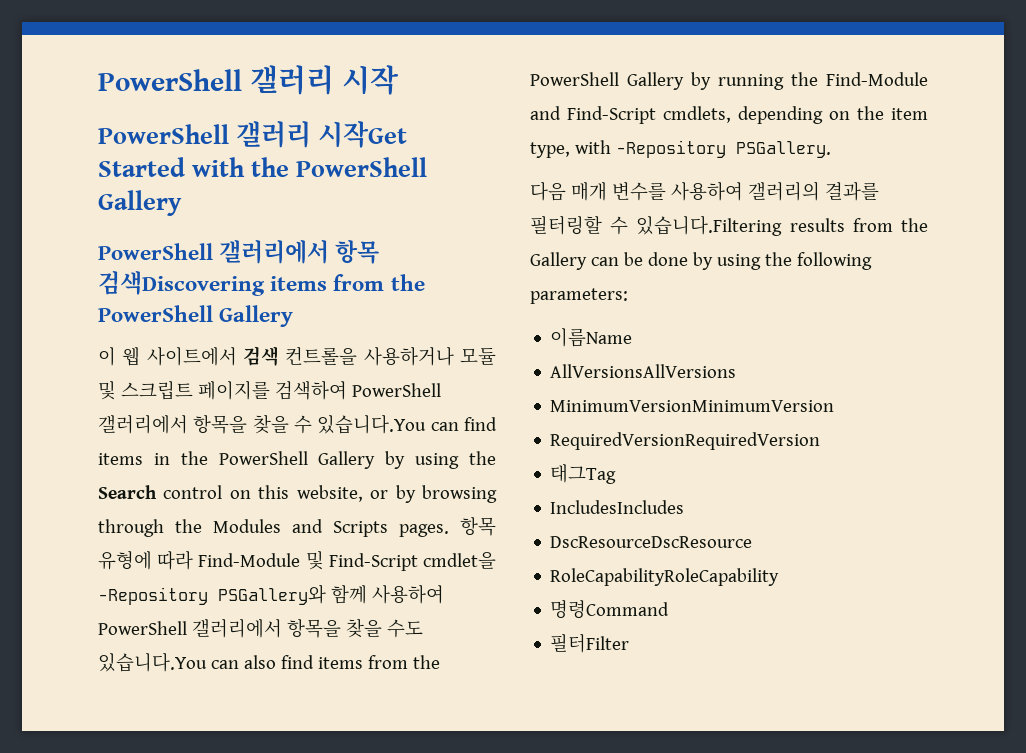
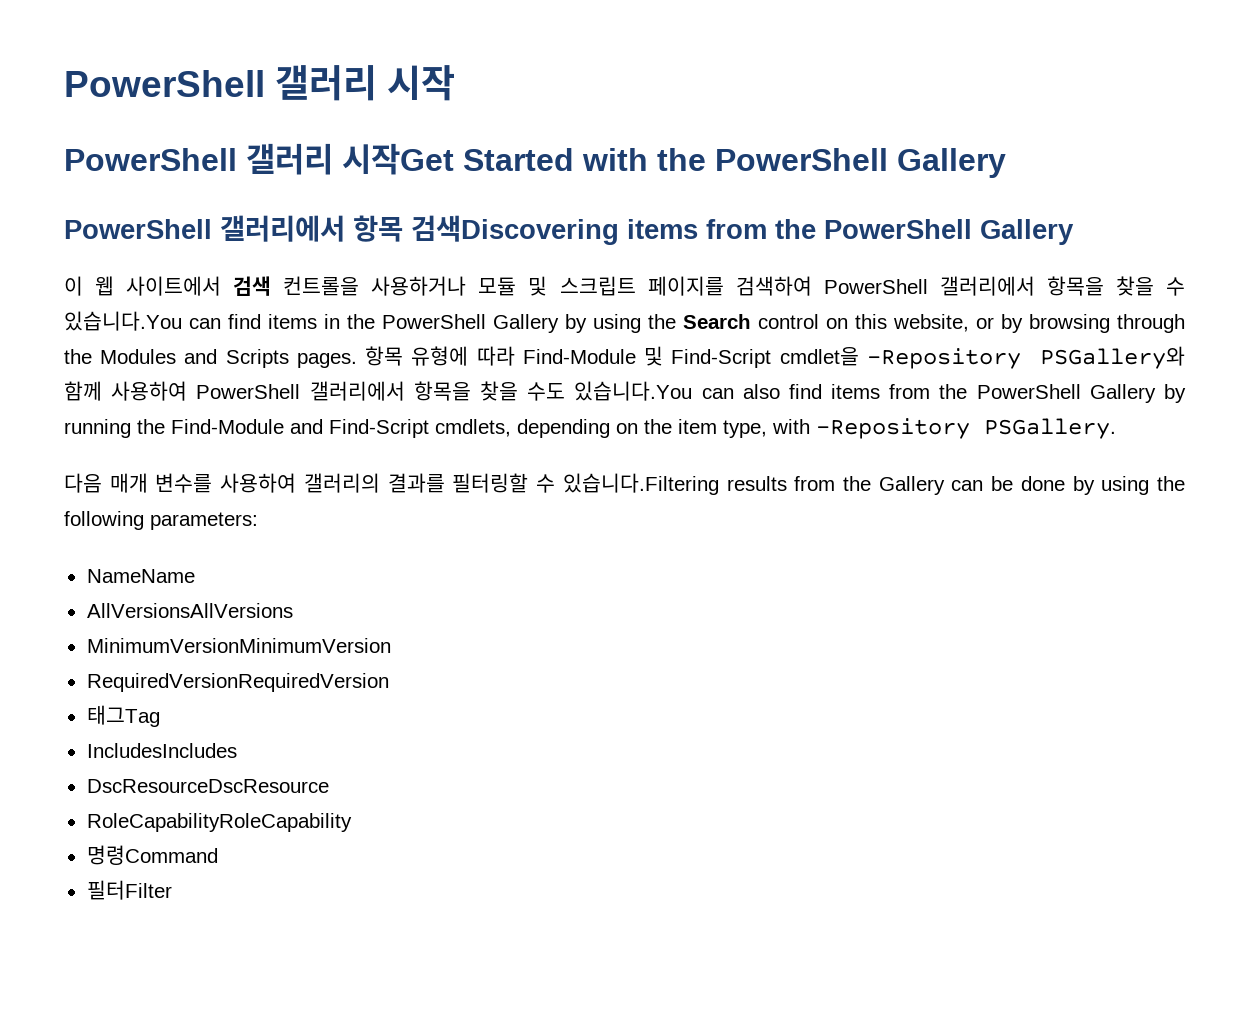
[550,328,633,347] 이름Name -> [86,569,195,583] NameName

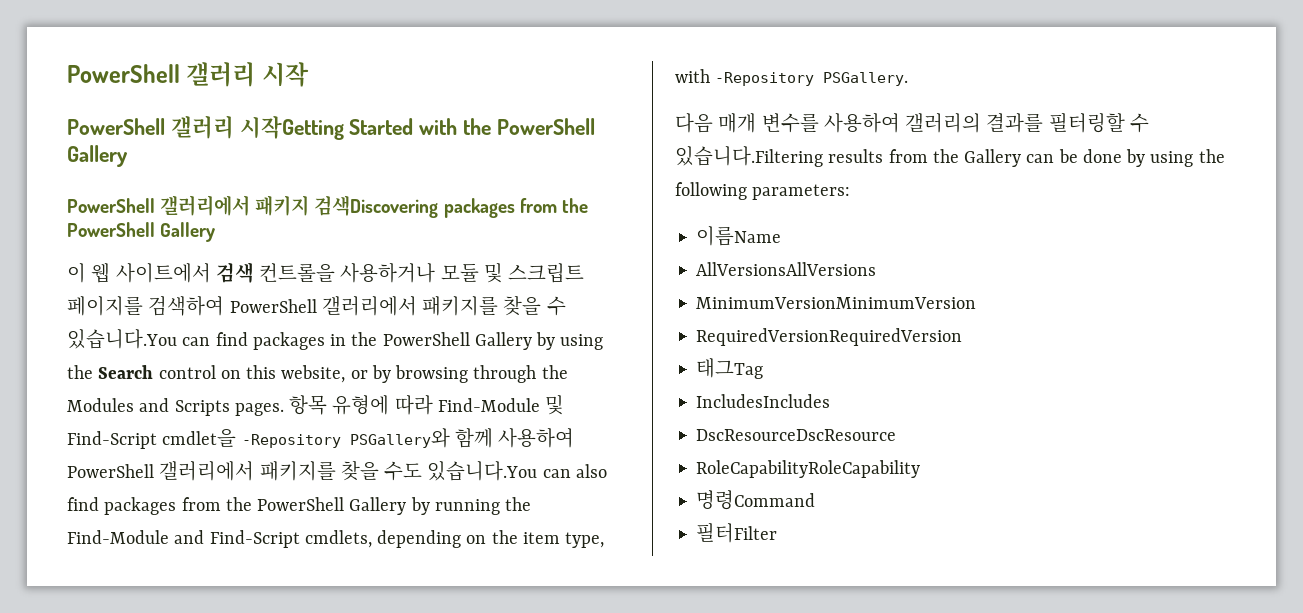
[342,143,454,175] 시작Get -> [239,116,344,140] 시작Getting
[353,215,698,245] 항목 검색Discovering items -> [255,195,515,218] 패키지 검색Discovering packages
[1046,276,1104,296] 항목을 -> [422,296,499,316] 패키지를
[268,314,317,329] items -> [252,332,325,350] packages
[413,381,471,401] 항목을 -> [259,461,336,481] 패키지를
[831,384,881,399] items -> [104,497,177,515] packages
[86,569,195,583] NameName -> [696,226,782,246] 이름Name

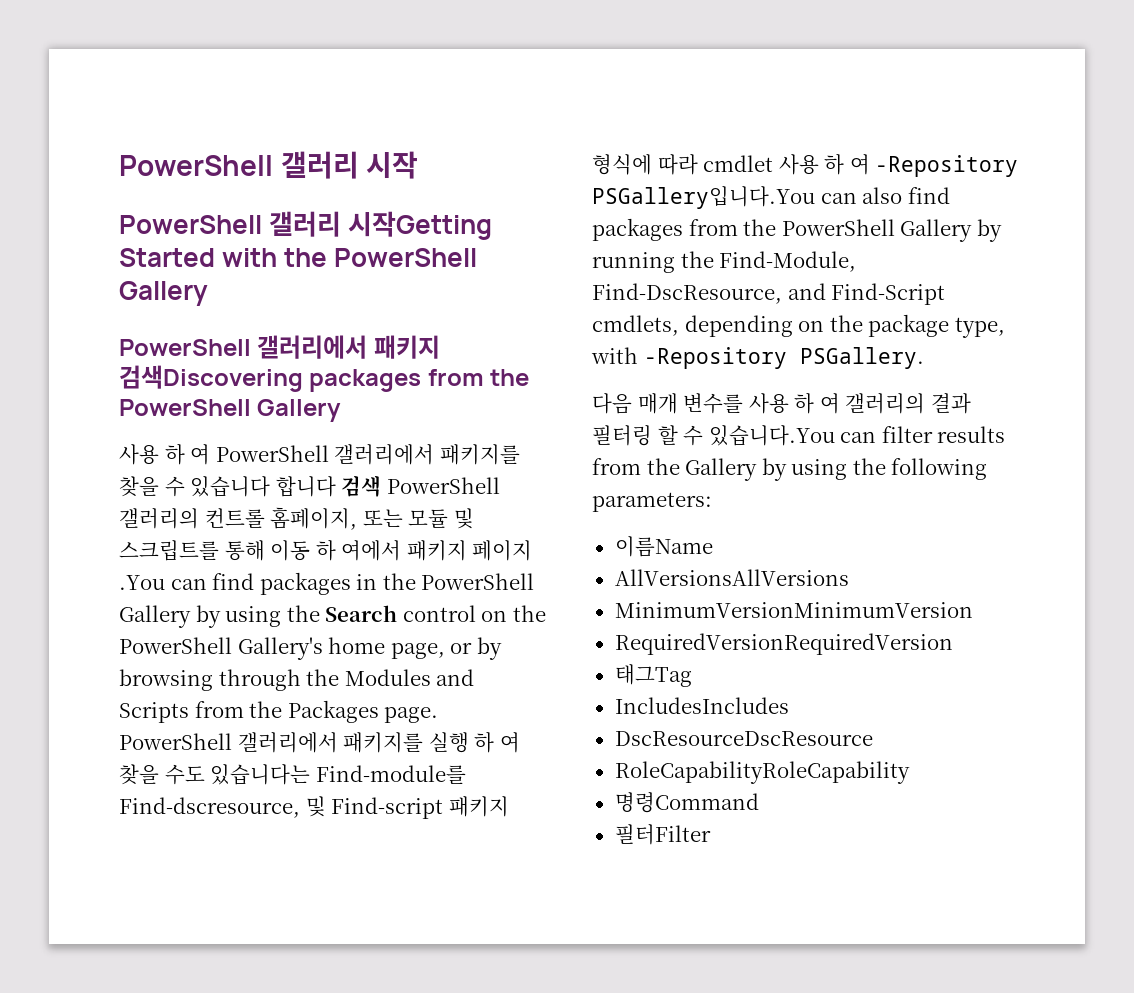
[67,262,585,283] [67,296,225,316] 이 웹 사이트에서 검색 컨트롤을 사용하거나 모듈 및 스크립트 페이지를 검색하여 -> [119,444,211,465] 사용 하 여
[67,329,177,349] 있습니다.You -> [190,475,500,497] [119,507,474,530] [119,540,533,561] [119,575,165,590] 있습니다 합니다 검색 PowerShell 갤러리의 컨트롤 홈페이지, 또는 모듈 및 스크립트를 통해 이동 하 여에서 패키지 페이지 .You
[246,365,346,383] this website, -> [512,605,546,622] [119,637,445,660] the PowerShell Gallery's home page,
[234,395,565,416] [67,428,575,449] [67,460,538,481] pages. 항목 유형에 따라 Find-Module 및 Find-Script cmdlet을 -Repository PSGallery와 함께 사용하여 PowerShell 갤러리에서 패키지를 찾을 수도 있습니다.You -> [194,700,439,723] [119,732,520,753] [119,764,466,785] [119,796,509,819] [592,154,1019,177] [592,186,815,209] from the Packages page. PowerShell 갤러리에서 패키지를 실행 하 여 찾을 수도 있습니다는 Find-module를 Find-dscresource, 및 Find-script 패키지 형식에 따라 cmdlet 사용 하 여 -Repository PSGallery입니다.You
[67,530,169,544] Find-Module -> [719,251,857,272] [592,283,782,304] Find-Module, Find-DscResource,
[522,532,560,544] item -> [868,314,950,337] package
[823,112,1149,133] [675,146,823,167] 사용하여 갤러리의 결과를 필터링할 수 있습니다.Filtering -> [748,393,971,414] [592,425,933,446] 사용 하 여 갤러리의 결과 필터링 할 수 있습니다.You can filter
[1026,149,1122,163] can be done -> (758, 469) none

